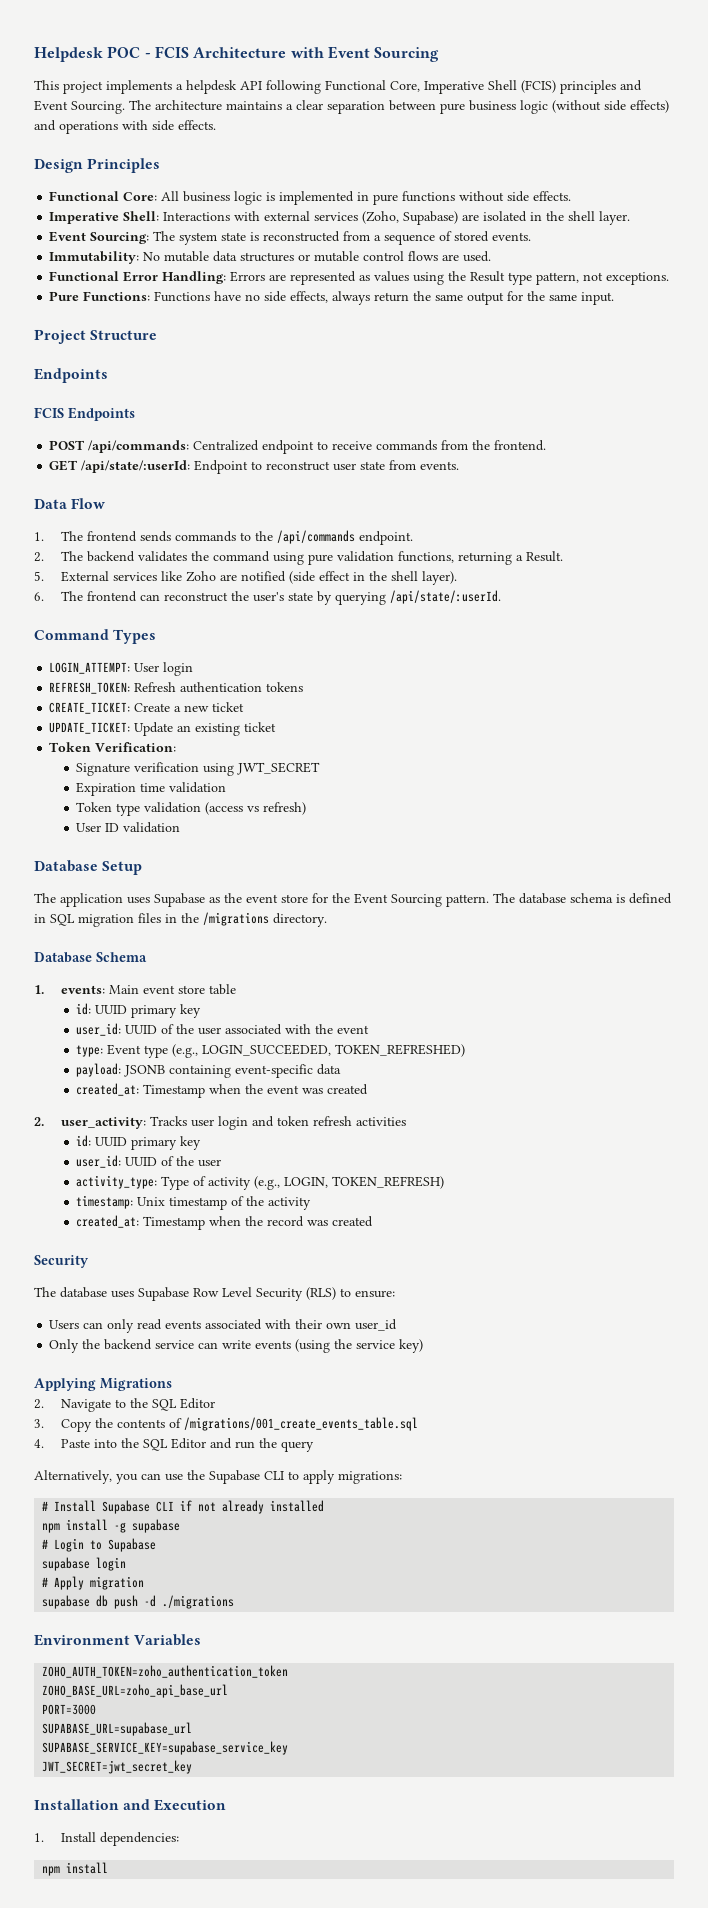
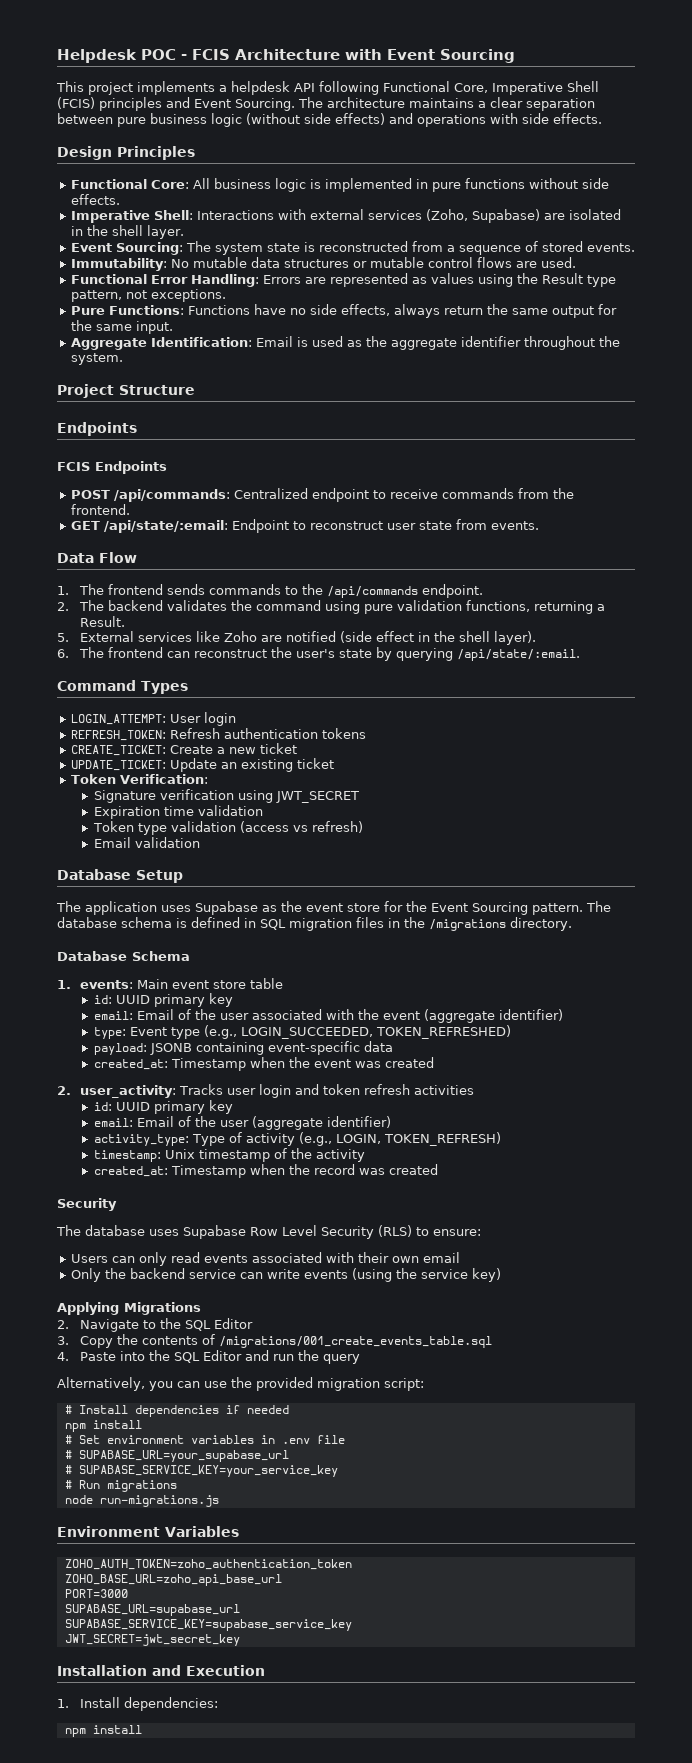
(615, 298) none -> [70,336,620,350] [70,353,123,365] // Aggregate Identification: Email is used as the aggregate identifier throughout the system.
[81,460,191,473] /api/state/:userId: -> [103,520,228,533] /api/state/:email:
[389,590,501,604] /api/state/:userId. -> [456,649,580,661] /api/state/:email.
[76,823,120,832] User ID -> [93,837,131,848] Email
[76,1023,158,1036] user_id: UUID -> [93,1009,174,1020] email: Email
(370, 1029) none -> [423,1009,563,1023] (aggregate identifier)
[76,1155,222,1168] user_id: UUID of the user -> [93,1116,391,1130] email: Email of the user (aggregate identifier)
[355,1319,398,1331] user_id -> [422,1252,460,1263] email
[209,1470,402,1484] [42,1500,325,1514] [42,1519,181,1533] [42,1538,157,1552] [42,1557,127,1571] [42,1576,145,1590] [42,1595,235,1609] Supabase CLI to apply migrations: // # Install Supabase CLI if not already installed // npm install -g supabase // # Login to Supabase // supabase login // # Apply migration // supabase db push -d ./migrations -> [256,1377,424,1391] [64,1405,289,1417] [64,1420,142,1432] [64,1435,345,1444] [64,1450,289,1462] [64,1465,338,1477] [64,1480,177,1492] [64,1495,219,1507] provided migration script: // # Install dependencies if needed // npm install // # Set environment variables in .env file // # SUPABASE_URL=your_supabase_url // # SUPABASE_SERVICE_KEY=your_service_key // # Run migrations // node run-migrations.js

